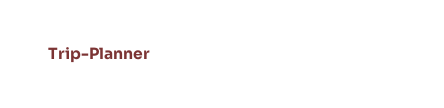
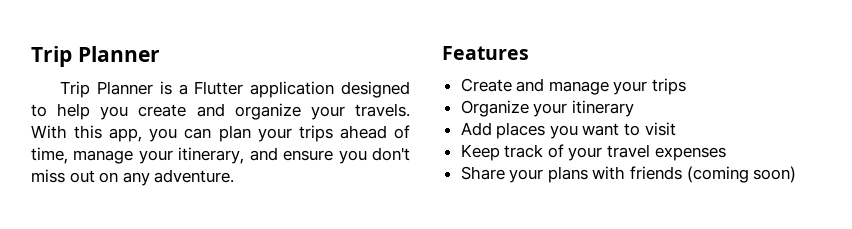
[48,47,150,63] Trip-Planner -> [31,46,160,67] [60,81,410,98] [31,103,410,120] [31,125,410,142] [31,147,410,164] [31,169,235,186] [442,46,529,60] [460,78,687,95] [460,100,634,117] [460,122,676,139] [460,144,726,161] [460,166,797,183] Trip Planner // Trip Planner is a Flutter application designed to help you create and organize your travels. With this app, you can plan your trips ahead of time, manage your itinerary, and ensure you don't miss out on any adventure. // Features // Create and manage your trips // Organize your itinerary // Add places you want to visit // Keep track of your travel expenses // Share your plans with friends (coming soon)

